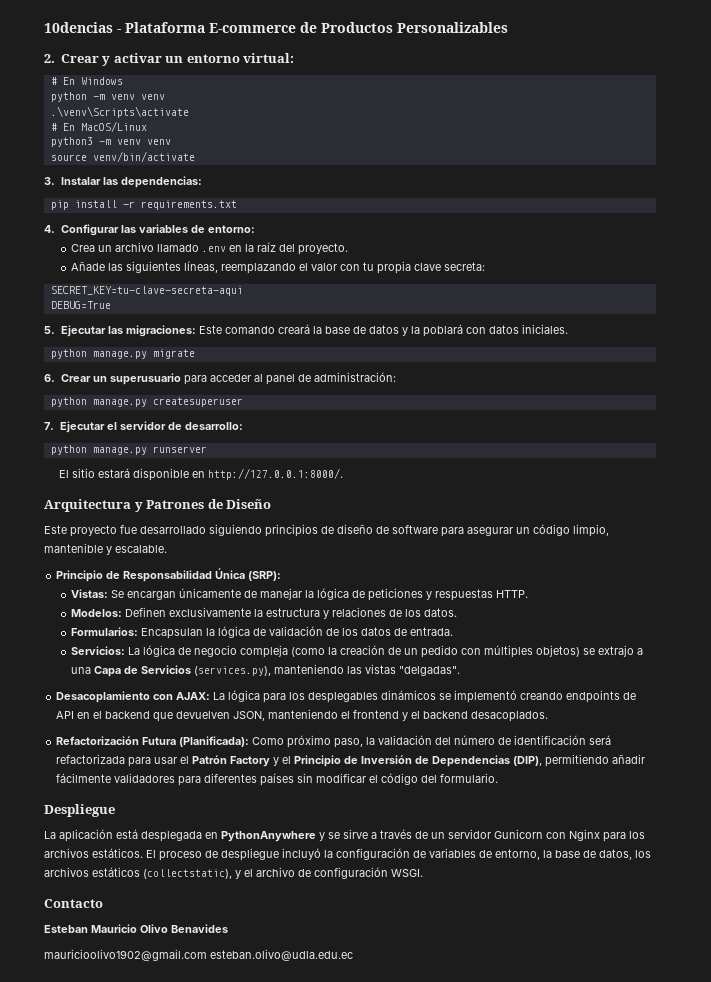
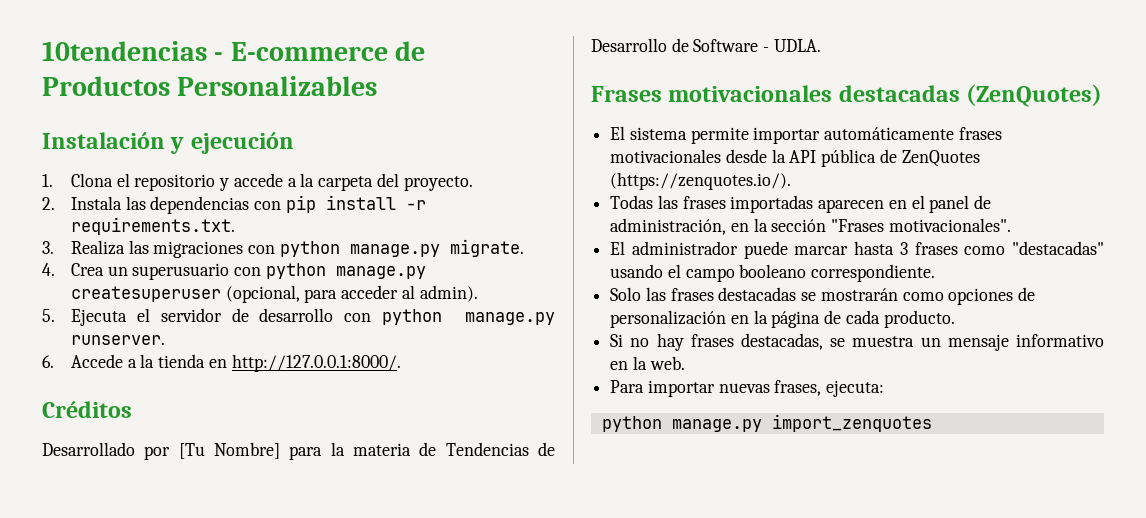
[44,22,205,33] 10dencias - Plataforma -> [42,41,224,61] 10tendencias -
[44,53,295,66] [50,77,123,85] [50,92,165,102] [50,106,189,118] [50,121,147,132] [50,137,171,147] [50,151,195,162] [44,176,202,188] [50,200,237,210] [44,224,255,236] [71,242,349,255] [71,261,486,274] [50,286,243,296] [50,301,111,309] [44,324,568,337] [50,349,195,359] [44,372,396,385] [50,397,243,407] [44,421,243,433] [50,445,207,455] [58,468,343,481] [44,499,272,512] [44,524,609,537] [44,543,167,555] [56,568,282,582] [71,588,529,601] [71,607,458,619] [71,626,454,639] [71,645,644,658] [71,664,461,677] [56,690,637,703] [56,709,549,722] [56,735,612,748] [56,754,646,767] [56,773,499,786] [44,804,115,817] [44,829,645,842] [44,848,651,861] [44,867,423,879] [44,899,103,908] [44,924,228,933] [44,949,353,961] 2. Crear y activar un entorno virtual: // # En Windows // python -m venv venv // .\venv\Scripts\activate // # En MacOS/Linux // python3 -m venv venv // source venv/bin/activate // 3. Instalar las dependencias: // pip install -r requirements.txt // 4. Configurar las variables de entorno: // Crea un archivo llamado .env en la raíz del proyecto. // Añade las siguientes líneas, reemplazando el valor con tu propia clave secreta: // SECRET_KEY=tu-clave-secreta-aqui // DEBUG=True // 5. Ejecutar las migraciones: Este comando creará la base de datos y la poblará con datos iniciales. // python manage.py migrate // 6. Crear un superusuario para acceder al panel de administración: // python manage.py createsuperuser // 7. Ejecutar el servidor de desarrollo: // python manage.py runserver // El sitio estará disponible en http://127.0.0.1:8000/. // Arquitectura y Patrones de Diseño // Este proyecto fue desarrollado siguiendo principios de diseño de software para asegurar un código limpio, mantenible y escalable. // Principio de Responsabilidad Única (SRP): // Vistas: Se encargan únicamente de manejar la lógica de peticiones y respuestas HTTP. // Modelos: Definen exclusivamente la estructura y relaciones de los datos. // Formularios: Encapsulan la lógica de validación de los datos de entrada. // Servicios: La lógica de negocio compleja (como la creación de un pedido con múltiples objetos) se extrajo a una Capa de Servicios (services.py), manteniendo las vistas "delgadas". // Desacoplamiento con AJAX: La lógica para los desplegables dinámicos se implementó creando endpoints de API en el backend que devuelven JSON, manteniendo el frontend y el backend desacoplados. // Refactorización Futura (Planificada): Como próximo paso, la validación del número de identificación será refactorizada para usar el Patrón Factory y el Principio de Inversión de Dependencias (DIP), permitiendo añadir fácilmente validadores para diferentes países sin modificar el código del formulario. // Despliegue // La aplicación está desplegada en PythonAnywhere y se sirve a través de un servidor Gunicorn con Nginx para los archivos estáticos. El proceso de despliegue incluyó la configuración de variables de entorno, la base de datos, los archivos estáticos (collectstatic), y el archivo de configuración WSGI. // Contacto // Esteban Mauricio Olivo Benavides // mauricioolivo1902@gmail.com esteban.olivo@udla.edu.ec -> [42,132,294,154] [42,173,473,191] [42,195,426,214] [71,217,236,235] [42,239,524,258] [42,263,426,280] [71,285,478,303] [42,308,555,326] [71,335,166,345] [42,354,401,372] [42,401,132,418] [42,442,555,460] [591,38,821,52] [591,84,1103,107] [610,126,1002,144] [610,149,980,167] [610,172,792,190] [610,195,992,213] [610,218,1011,235] [610,241,1104,259] [610,264,936,282] [610,287,1036,305] [610,310,955,328] [610,333,1104,351] [610,356,685,370] [610,380,885,397] [601,414,932,432] Instalación y ejecución // 1. Clona el repositorio y accede a la carpeta del proyecto. // 2. Instala las dependencias con pip install -r requirements.txt. // 3. Realiza las migraciones con python manage.py migrate. // 4. Crea un superusuario con python manage.py createsuperuser (opcional, para acceder al admin). // 5. Ejecuta el servidor de desarrollo con python manage.py runserver. // 6. Accede a la tienda en http://127.0.0.1:8000/. // Créditos // Desarrollado por [Tu Nombre] para la materia de Tendencias de Desarrollo de Software - UDLA. // Frases motivacionales destacadas (ZenQuotes) // El sistema permite importar automáticamente frases motivacionales desde la API pública de ZenQuotes (https://zenquotes.io/). // Todas las frases importadas aparecen en el panel de administración, en la sección "Frases motivacionales". // El administrador puede marcar hasta 3 frases como "destacadas" usando el campo booleano correspondiente. // Solo las frases destacadas se mostrarán como opciones de personalización en la página de cada producto. // Si no hay frases destacadas, se muestra un mensaje informativo en la web. // Para importar nuevas frases, ejecuta: // python manage.py import_zenquotes

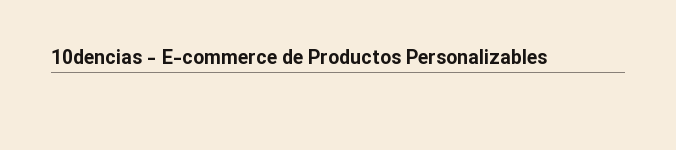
[42,41,207,61] 10tendencias -> [51,49,142,64] 10dencias
[42,132,294,154] [42,173,473,191] [42,195,426,214] [71,217,236,235] [42,239,524,258] [42,263,426,280] [71,285,478,303] [42,308,555,326] [71,335,166,345] [42,354,401,372] [42,401,132,418] [42,442,555,460] [591,38,821,52] [591,84,1103,107] [610,126,1002,144] [610,149,980,167] [610,172,792,190] [610,195,992,213] [610,218,1011,235] [610,241,1104,259] [610,264,936,282] [610,287,1036,305] [610,310,955,328] [610,333,1104,351] [610,356,685,370] [610,380,885,397] [601,414,932,432] // Instalación y ejecución // 1. Clona el repositorio y accede a la carpeta del proyecto. // 2. Instala las dependencias con pip install -r requirements.txt. // 3. Realiza las migraciones con python manage.py migrate. // 4. Crea un superusuario con python manage.py createsuperuser (opcional, para acceder al admin). // 5. Ejecuta el servidor de desarrollo con python manage.py runserver. // 6. Accede a la tienda en http://127.0.0.1:8000/. // Créditos // Desarrollado por [Tu Nombre] para la materia de Tendencias de Desarrollo de Software - UDLA. // Frases motivacionales destacadas (ZenQuotes) // El sistema permite importar automáticamente frases motivacionales desde la API pública de ZenQuotes (https://zenquotes.io/). // Todas las frases importadas aparecen en el panel de administración, en la sección "Frases motivacionales". // El administrador puede marcar hasta 3 frases como "destacadas" usando el campo booleano correspondiente. // Solo las frases destacadas se mostrarán como opciones de personalización en la página de cada producto. // Si no hay frases destacadas, se muestra un mensaje informativo en la web. // Para importar nuevas frases, ejecuta: // python manage.py import_zenquotes -> (548, 56) none

